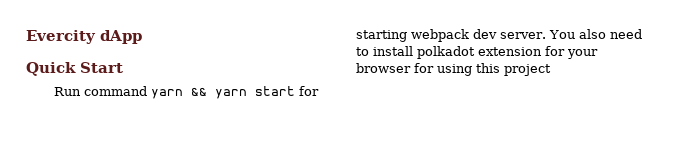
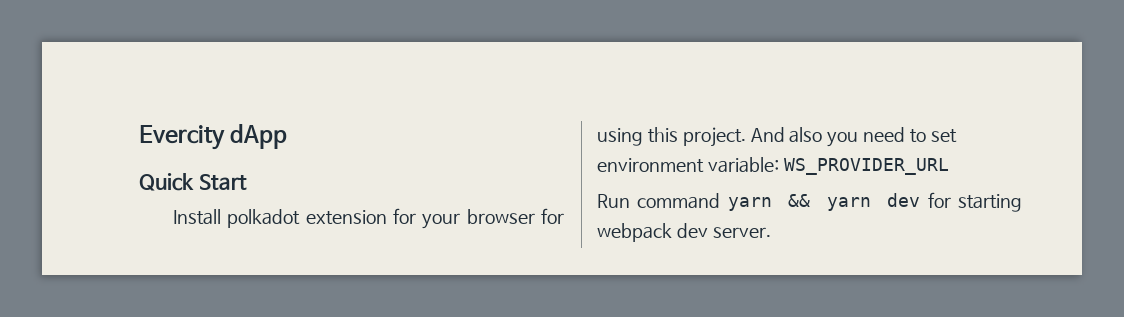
[53,86,319,99] [356,29,642,42] [356,46,413,56] Run command yarn && yarn start for starting webpack dev server. You also need to install -> [172,209,221,225] Install
[504,64,551,76] project -> [682,127,957,147] [597,157,949,175] [597,192,1022,212] [597,223,771,242] project. And also you need to set environment variable: WS_PROVIDER_URL // Run command yarn && yarn dev for starting webpack dev server.

